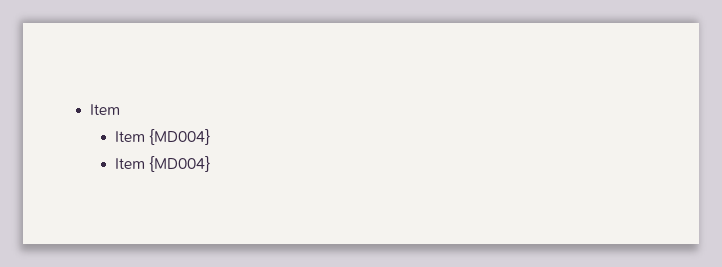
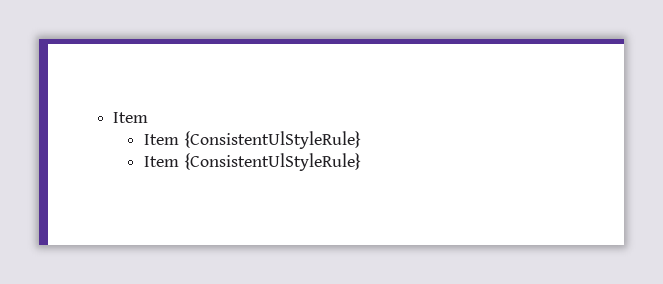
[148,129,210,145] [114,156,210,172] {MD004} // Item {MD004} -> [183,131,361,149] [144,153,361,171] {ConsistentUlStyleRule} // Item {ConsistentUlStyleRule}

